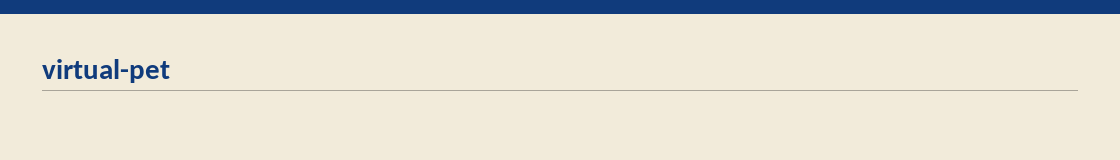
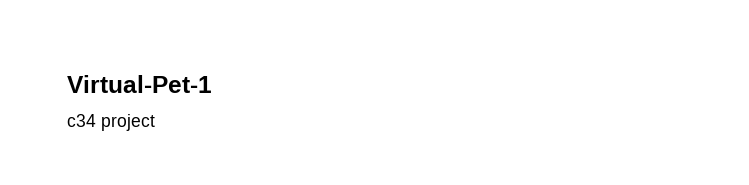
[42,59,170,83] virtual-pet -> [67,75,212,93] [67,114,155,131] Virtual-Pet-1 // c34 project

